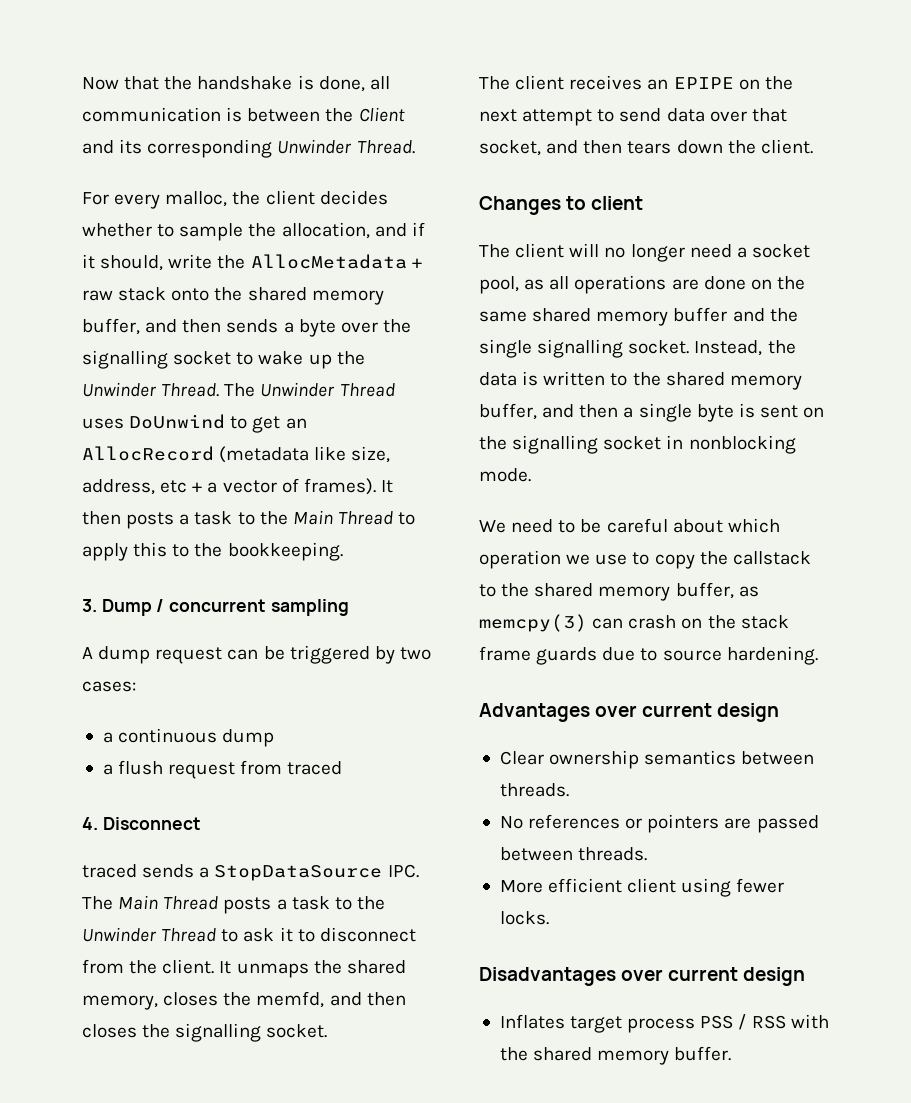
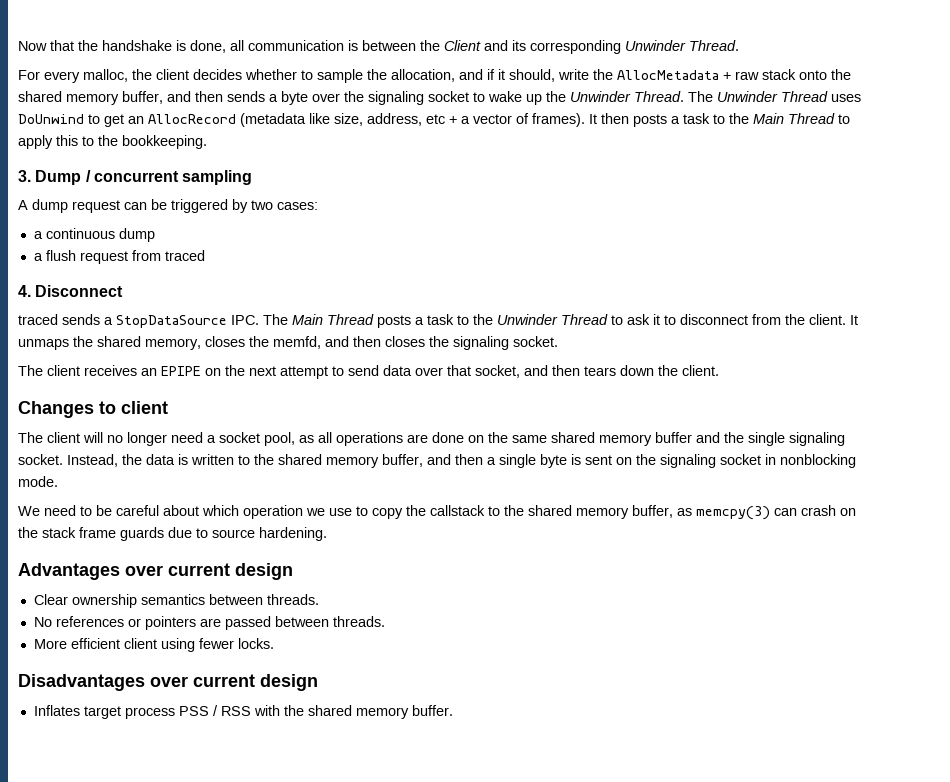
[82,350,168,369] signalling -> [368,91,424,105] signaling
[175,1023,262,1042] signalling -> [453,336,509,350] signaling
[537,339,624,358] signalling -> [789,432,845,446] signaling
[512,435,599,454] signalling -> [660,454,716,468] signaling

